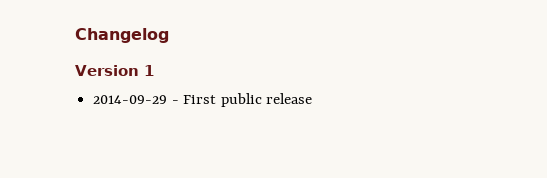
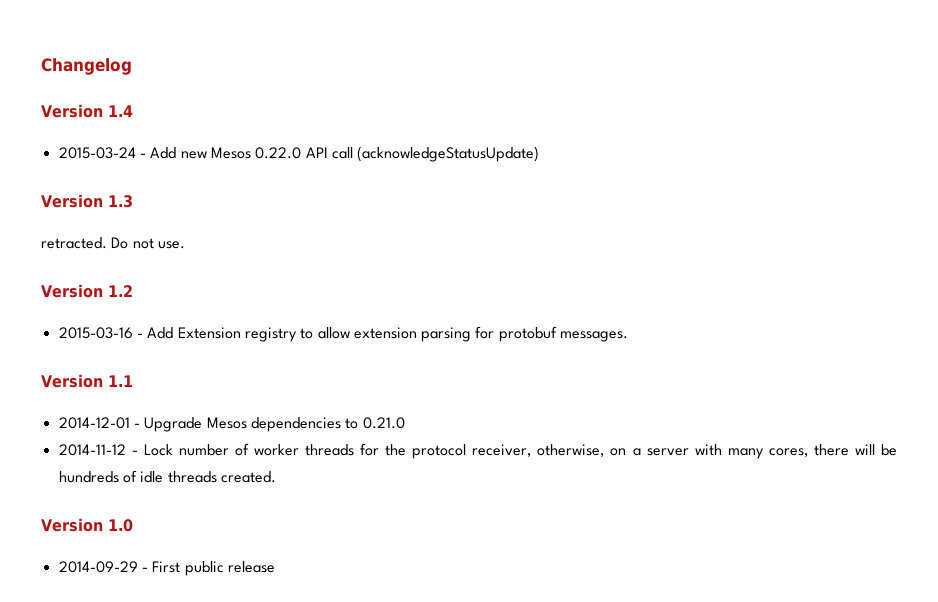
[144,65,154,76] 1 -> [107,105,133,117] [58,146,540,162] [41,194,133,208] [41,237,185,249] [41,284,133,298] [58,326,629,342] [41,374,133,388] [58,417,405,432] [58,443,898,459] [58,470,276,483] [41,518,133,532] 1.4 // 2015-03-24 - Add new Mesos 0.22.0 API call (acknowledgeStatusUpdate) // Version 1.3 // retracted. Do not use. // Version 1.2 // 2015-03-16 - Add Extension registry to allow extension parsing for protobuf messages. // Version 1.1 // 2014-12-01 - Upgrade Mesos dependencies to 0.21.0 // 2014-11-12 - Lock number of worker threads for the protocol receiver, otherwise, on a server with many cores, there will be hundreds of idle threads created. // Version 1.0

